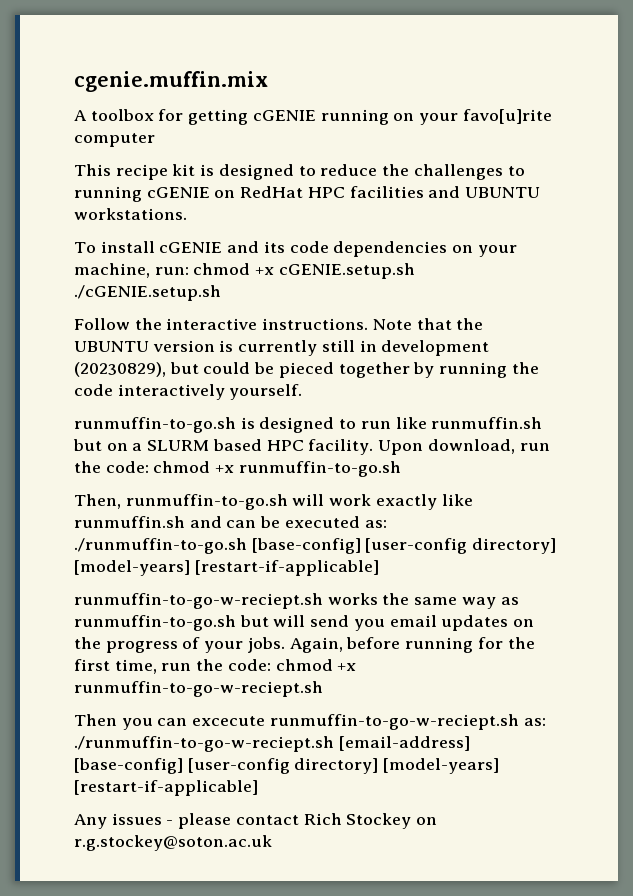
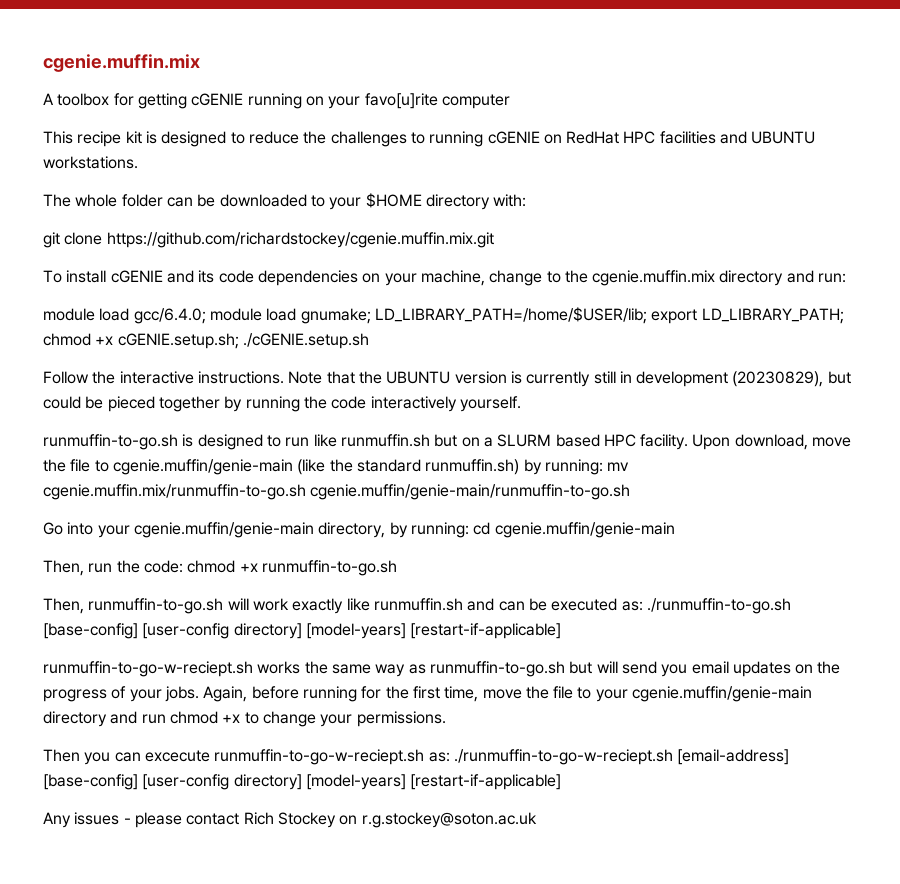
(187, 214) none -> [43,193,527,210] [43,232,494,248] // The whole folder can be downloaded to your $HOME directory with: // git clone https://github.com/richardstockey/cgenie.muffin.mix.git
[154,263,415,279] run: chmod +x cGENIE.setup.sh -> [489,270,847,286] [43,307,844,324] [43,333,239,349] change to the cgenie.muffin.mix directory and run: // module load gcc/6.4.0; module load gnumake; LD_LIBRARY_PATH=/home/$USER/lib; export LD_LIBRARY_PATH; chmod +x cGENIE.setup.sh;
(515, 446) none -> [812,437,852,447] [43,459,630,475] [43,484,631,500] [43,522,675,538] [43,560,84,576] move the file to cgenie.muffin/genie-main (like the standard runmuffin.sh) by running: mv cgenie.muffin.mix/runmuffin-to-go.sh cgenie.muffin/genie-main/runmuffin-to-go.sh // Go into your cgenie.muffin/genie-main directory, by running: cd cgenie.muffin/genie-main // Then,
[161,659,357,671] [74,681,323,697] run the code: chmod +x runmuffin-to-go-w-reciept.sh -> [482,686,813,702] [43,711,446,727] move the file to your cgenie.muffin/genie-main directory and run chmod +x to change your permissions.

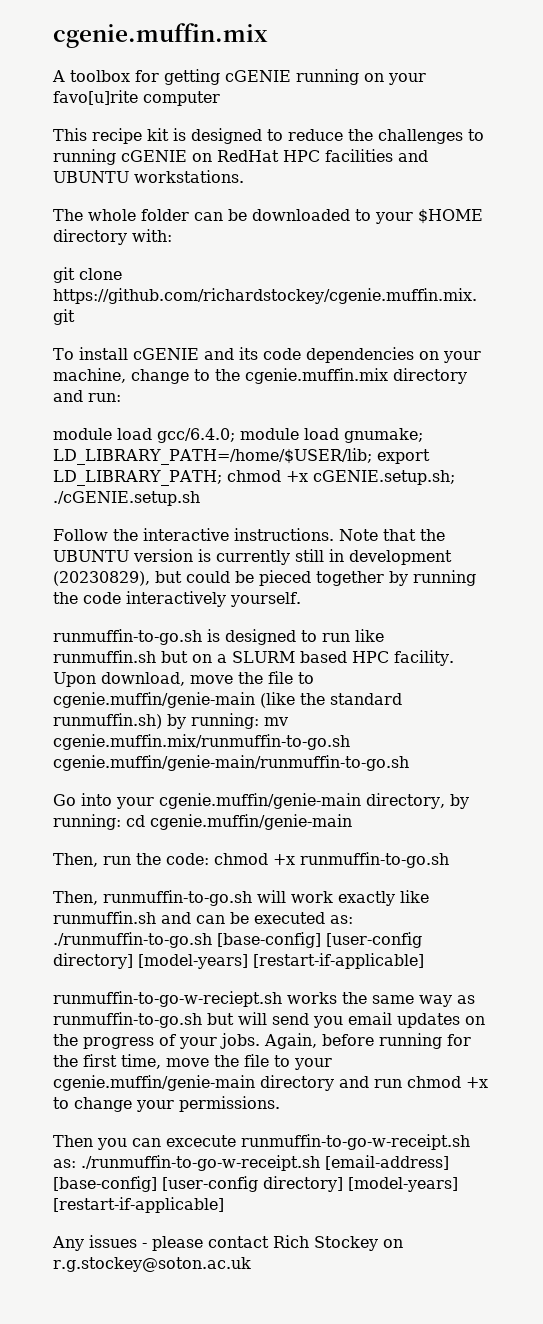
[214,749,673,765] runmuffin-to-go-w-reciept.sh as: ./runmuffin-to-go-w-reciept.sh -> [241,1134,470,1150] [53,1155,320,1171] runmuffin-to-go-w-receipt.sh as: ./runmuffin-to-go-w-receipt.sh

